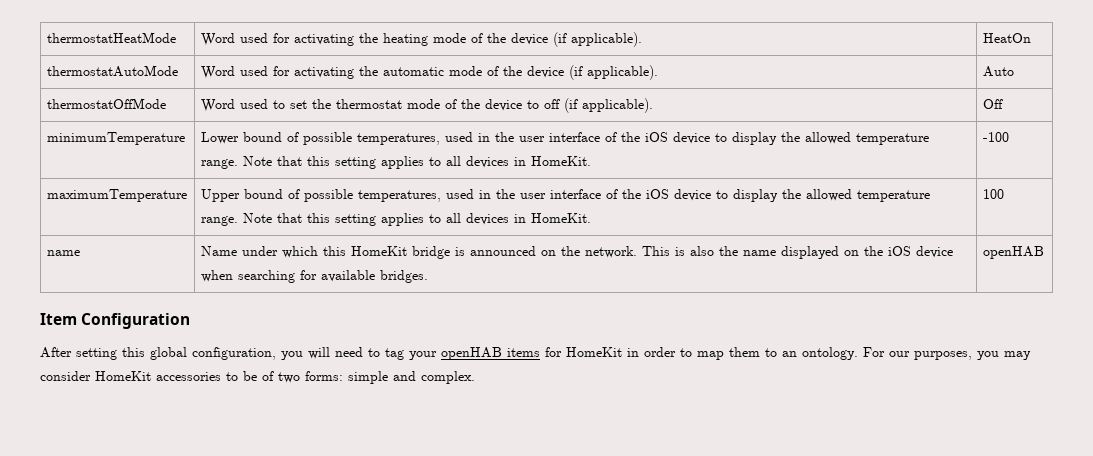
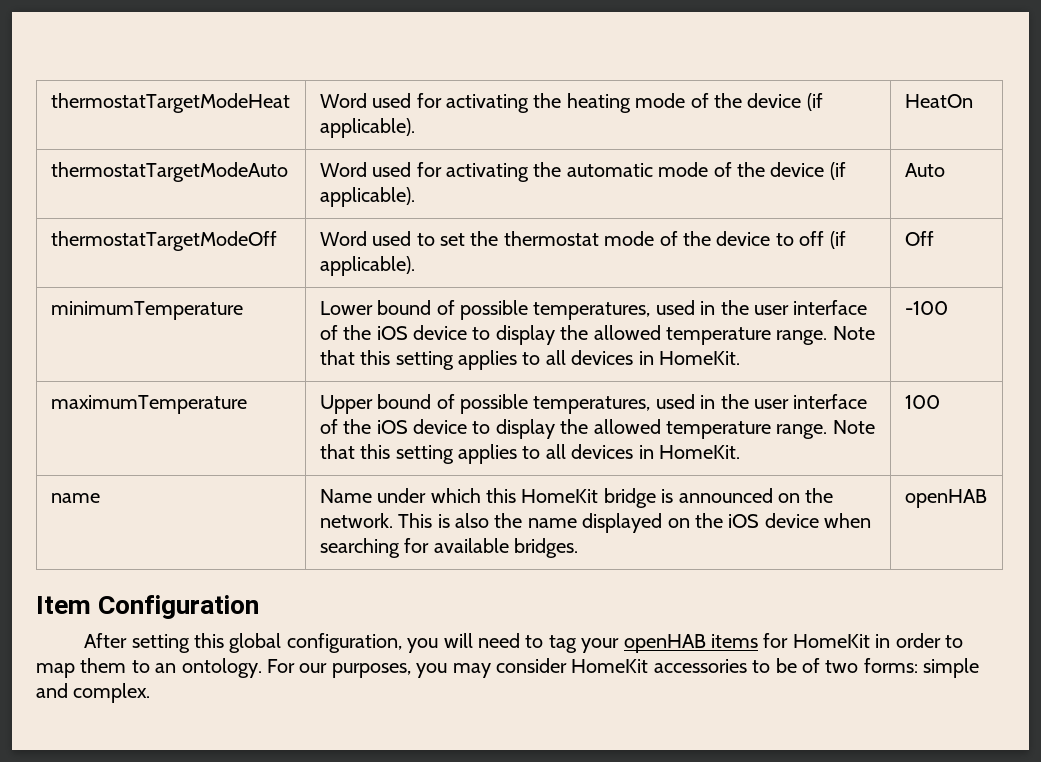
[46,32,176,43] thermostatHeatMode -> [50,93,290,113] thermostatTargetModeHeat
[46,65,178,77] thermostatAutoMode -> [50,162,288,182] thermostatTargetModeAuto
[46,98,166,109] thermostatOffMode -> [50,231,277,251] thermostatTargetModeOff

